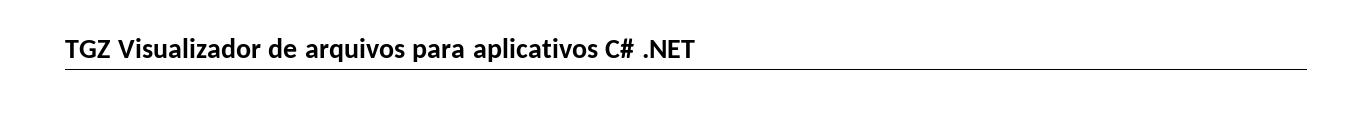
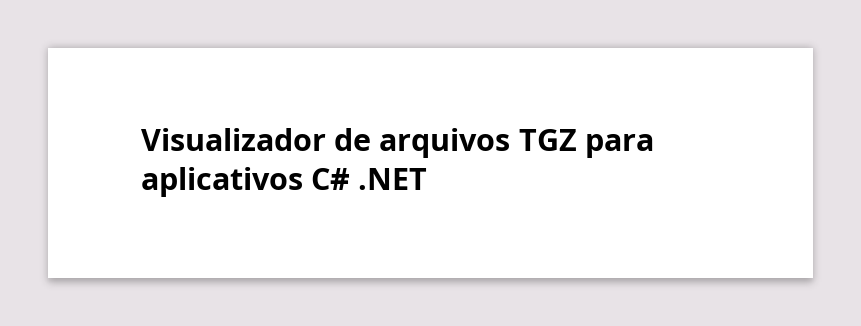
[65,40,110,58] TGZ -> (141, 139) none
(405, 50) none -> [518,129,577,151] TGZ

